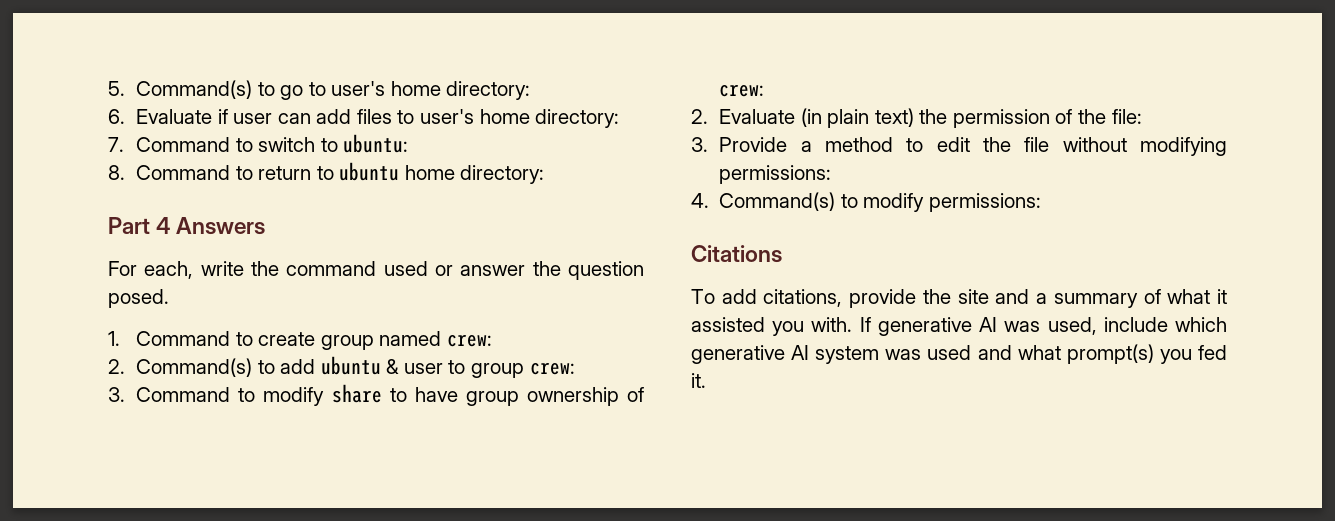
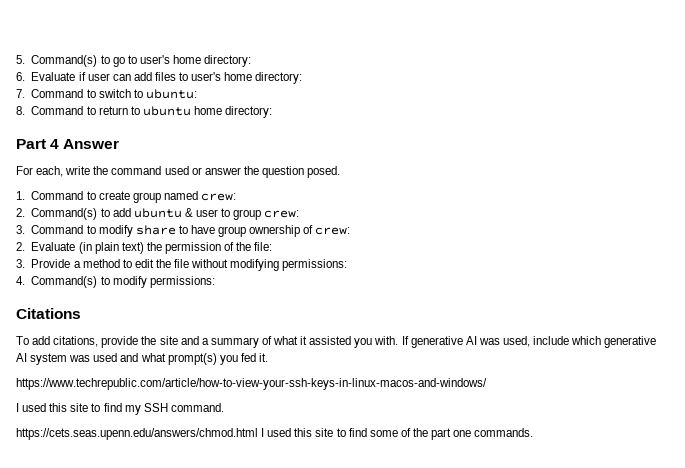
[176,217,266,235] Answers -> [63,139,120,149] Answer
(706, 380) none -> [16,378,487,390] [16,403,224,415] [16,428,534,440] // https://www.techrepublic.com/article/how-to-view-your-ssh-keys-in-linux-macos-and-windows/ // I used this site to find my SSH command. // https://cets.seas.upenn.edu/answers/chmod.html I used this site to find some of the part one commands.

